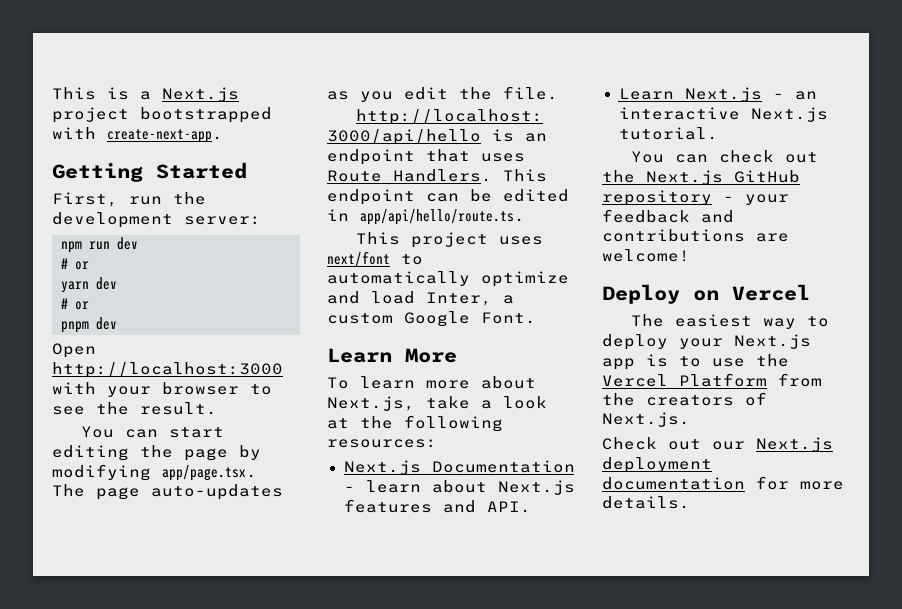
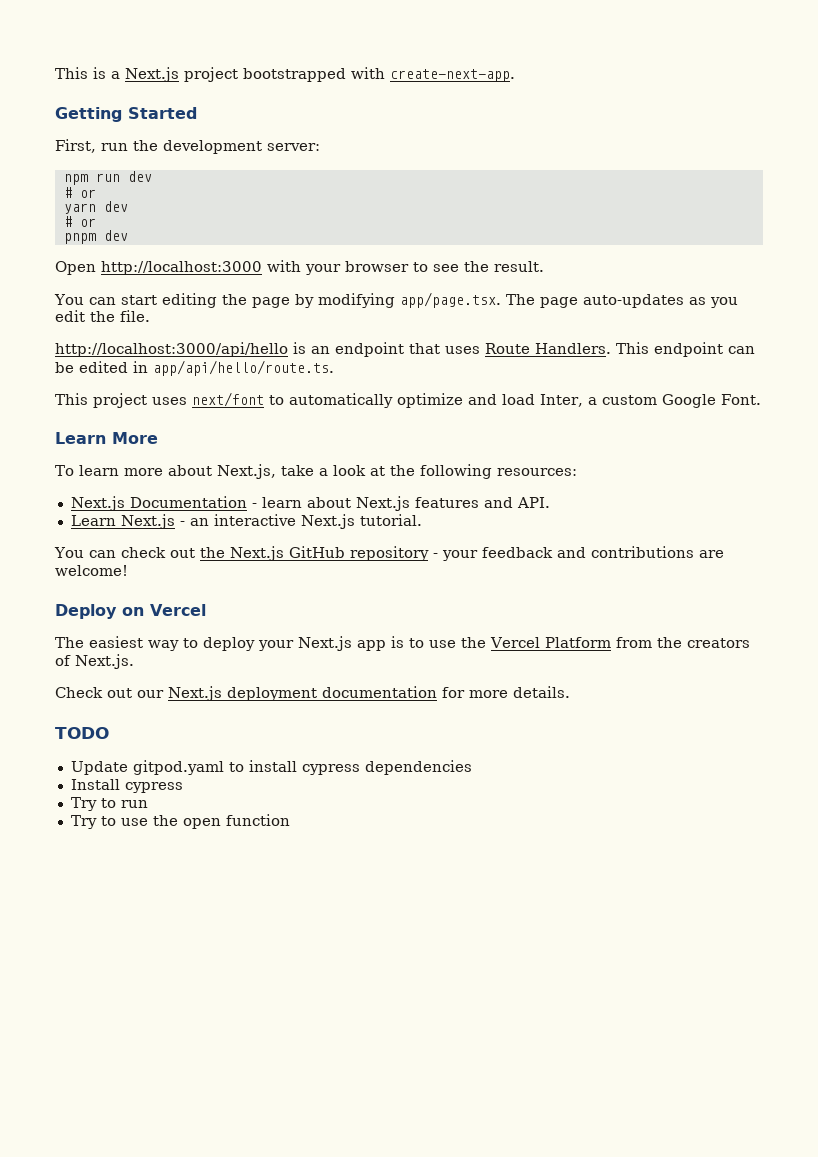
(690, 502) none -> [55,727,109,739] [70,760,472,775] [70,779,183,793] [70,797,148,811] [70,814,290,829] // TODO // Update gitpod.yaml to install cypress dependencies // Install cypress // Try to run // Try to use the open function

